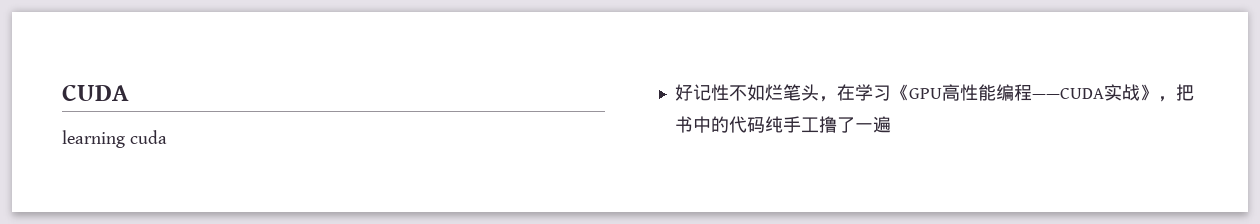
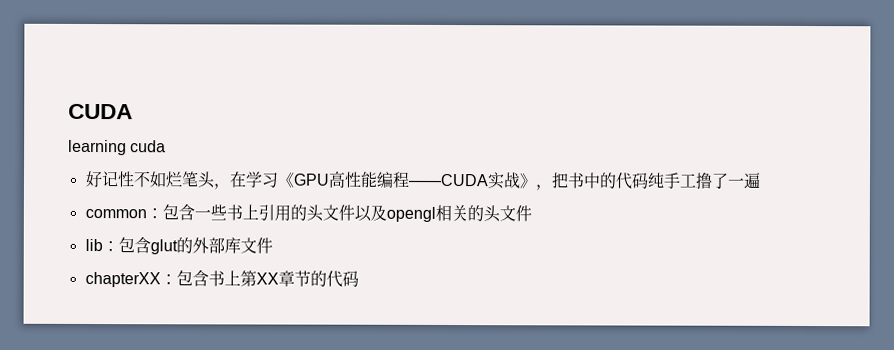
(891, 124) none -> [84,204,532,223] [84,237,273,255] [84,270,359,288] // common：包含一些书上引用的头文件以及opengl相关的头文件 // lib：包含glut的外部库文件 // chapterXX：包含书上第XX章节的代码

